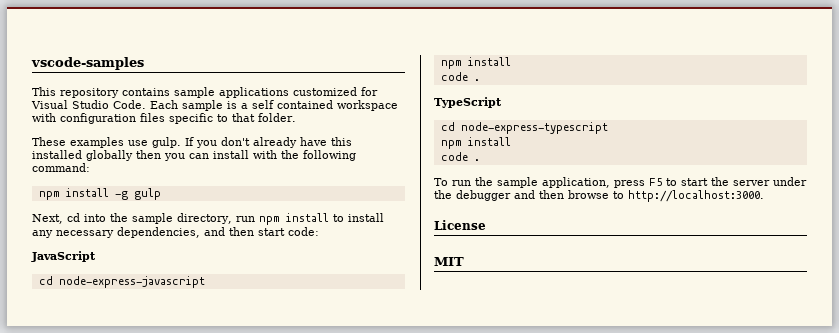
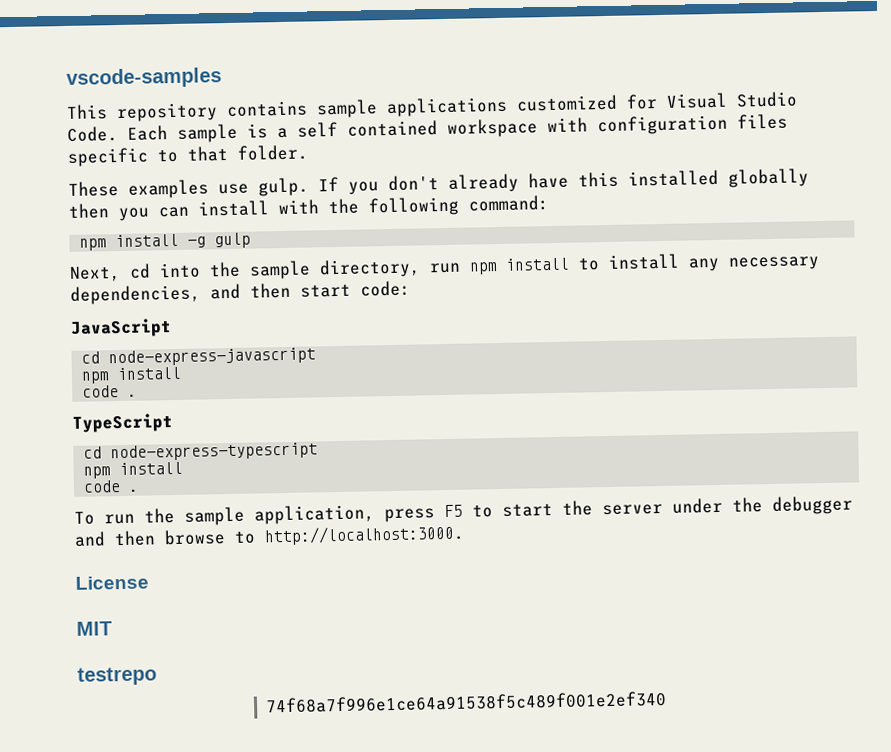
(464, 261) none -> [77,666,157,686] [265,690,668,714] // testrepo // 74f68a7f996e1ce64a91538f5c489f001e2ef340

